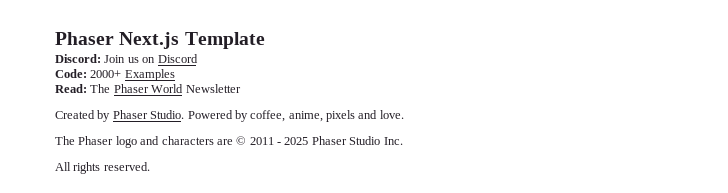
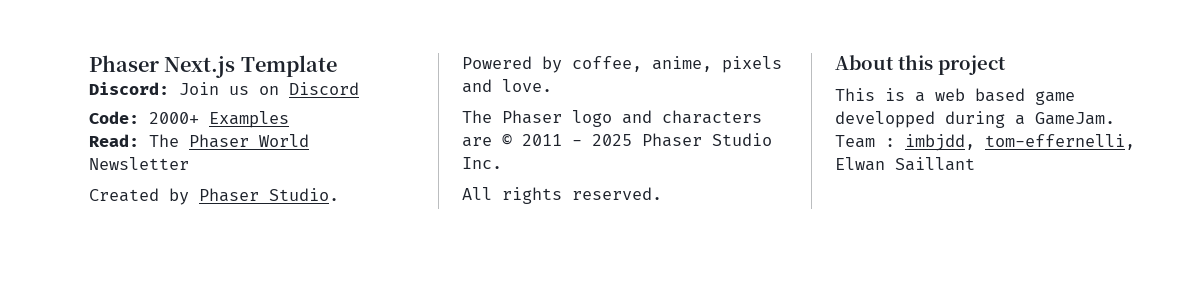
(150, 166) none -> [835,55,1006,75] [835,88,1075,105] [835,111,1115,128] [835,134,1135,151] [835,157,975,171] // About this project // This is a web based game developped during a GameJam. Team : imbjdd, tom-effernelli, Elwan Saillant

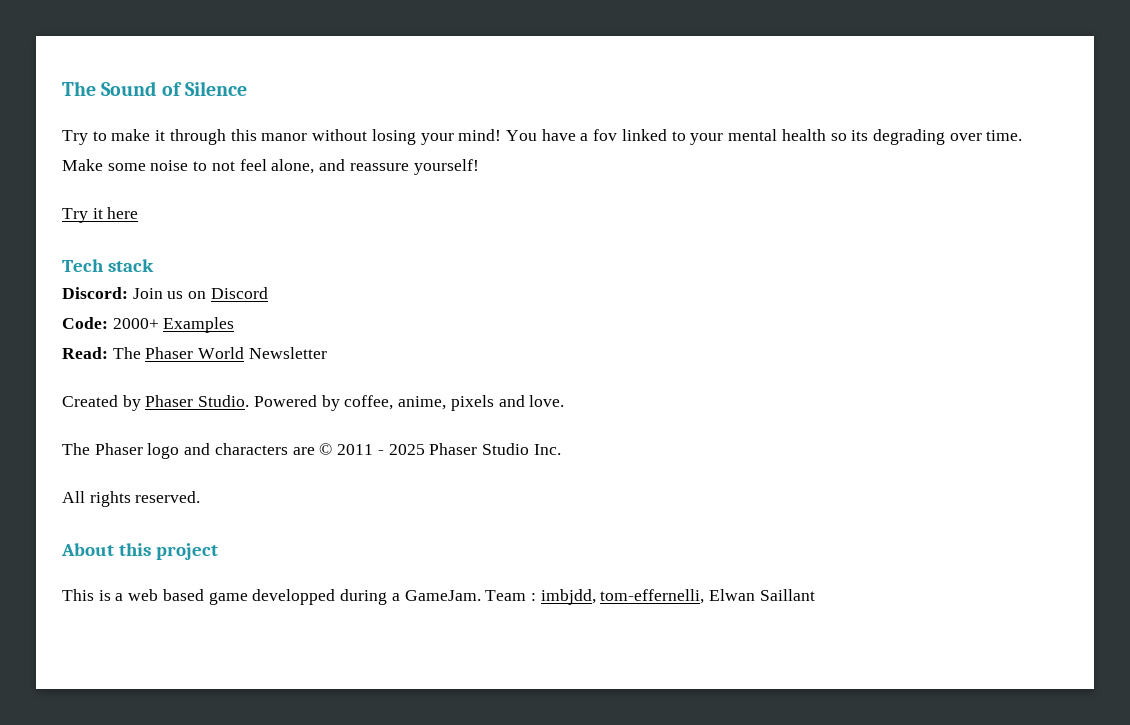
[89,55,337,78] Phaser Next.js Template -> [62,81,247,96] [62,129,1023,145] [62,159,479,175] [62,207,139,223] [62,259,154,272] The Sound of Silence // Try to make it through this manor without losing your mind! You have a fov linked to your mental health so its degrading over time. Make some noise to not feel alone, and reassure yourself! // Try it here // Tech stack

